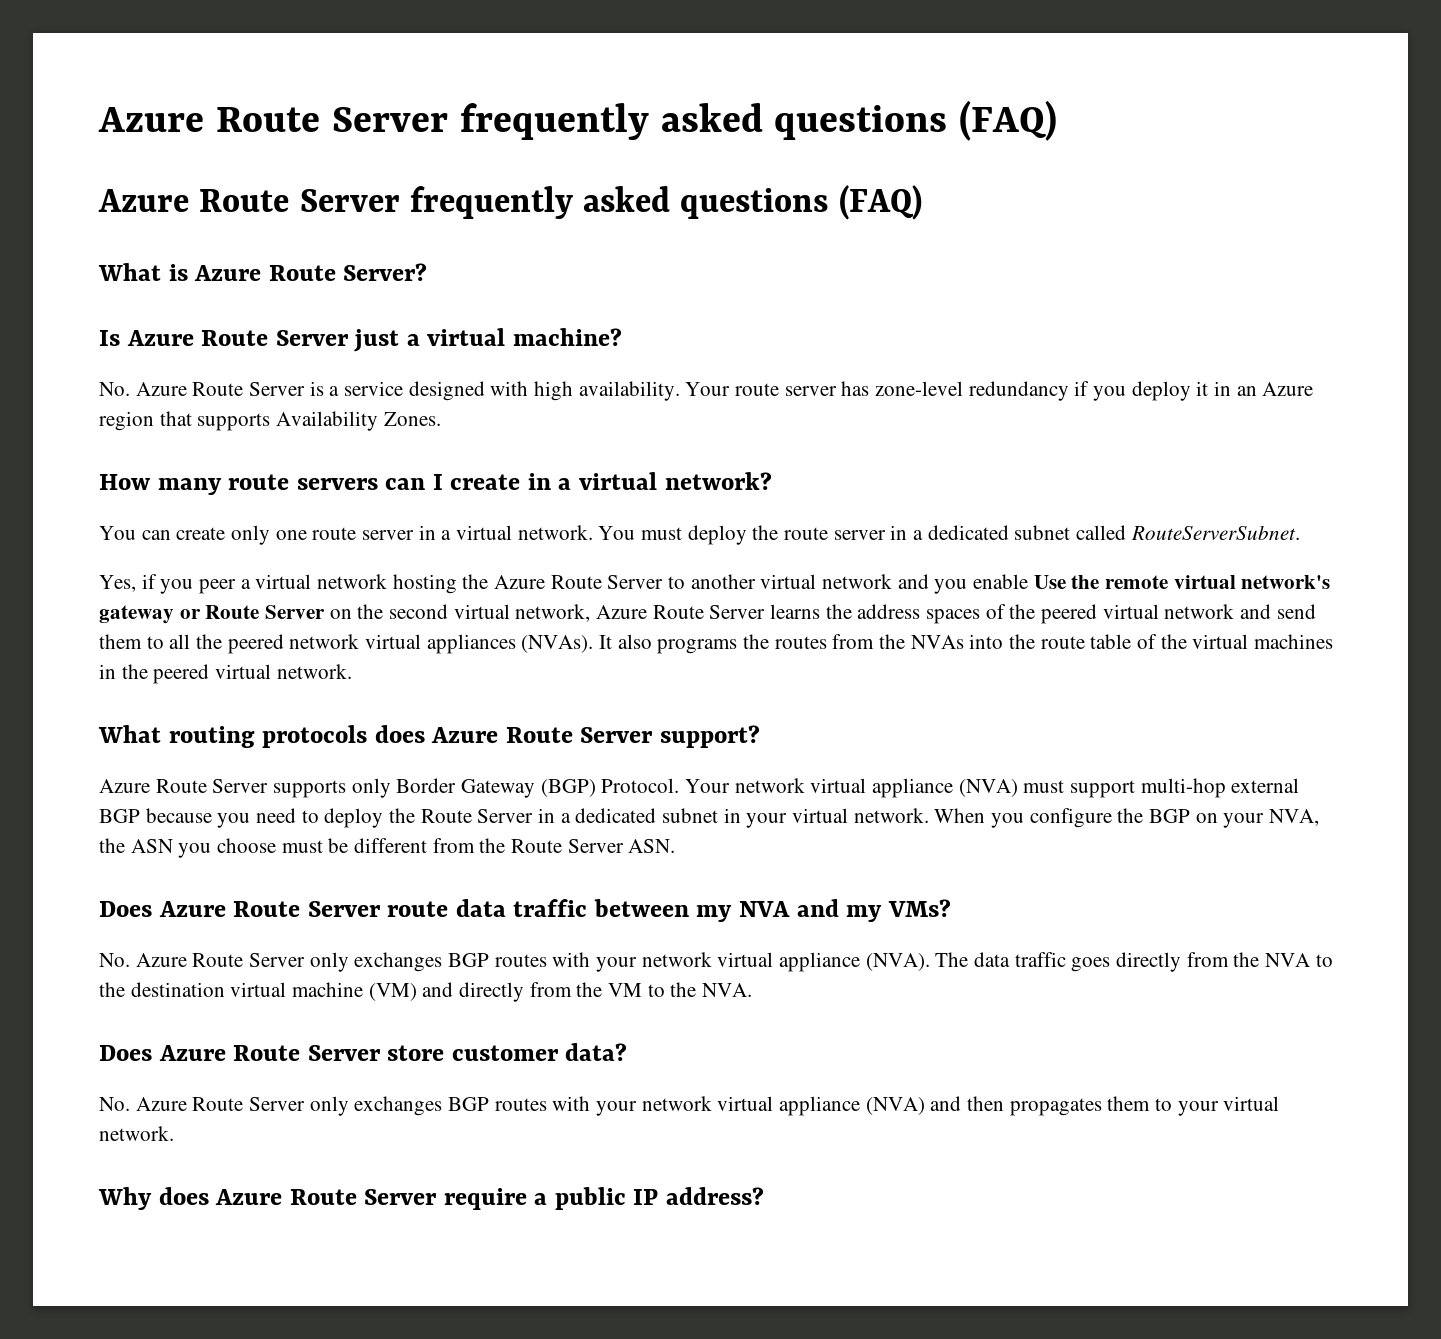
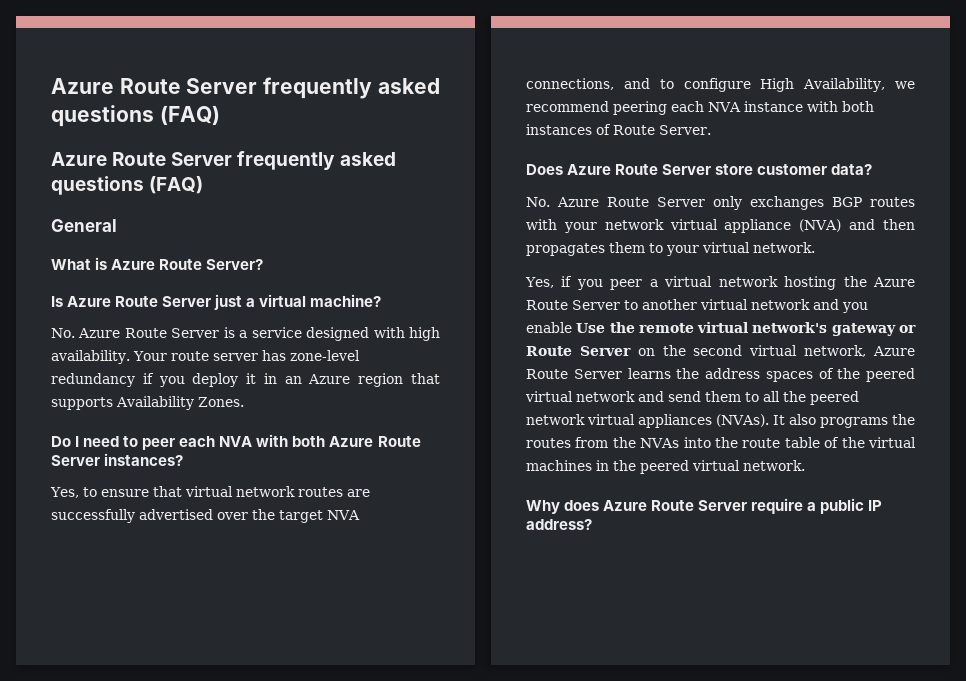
(922, 202) none -> [51,219,117,232] // General
[99,472,772,495] [99,525,1300,545] How many route servers can I create in a virtual network? // You can create only one route server in a virtual network. You must deploy the route server in a dedicated subnet called RouteServerSubnet. -> [51,434,421,450] [51,453,184,466] [50,486,370,498] [51,509,360,523] [526,78,915,92] [526,101,874,115] [526,124,711,135] [526,164,873,175] [526,196,915,210] [526,219,915,233] [526,242,815,256] Do I need to peer each NVA with both Azure Route Server instances? // Yes, to ensure that virtual network routes are successfully advertised over the target NVA connections, and to configure High Availability, we recommend peering each NVA instance with both instances of Route Server. // Does Azure Route Server store customer data? // No. Azure Route Server only exchanges BGP routes with your network virtual appliance (NVA) and then propagates them to your virtual network.
[98,725,760,748] [99,778,1300,798] [99,808,1320,828] [99,838,676,858] [99,899,951,922] [99,952,1333,972] [99,982,753,1002] [99,1043,628,1061] [99,1096,1280,1116] [99,1126,174,1141] // What routing protocols does Azure Route Server support? // Azure Route Server supports only Border Gateway (BGP) Protocol. Your network virtual appliance (NVA) must support multi-hop external BGP because you need to deploy the Route Server in a dedicated subnet in your virtual network. When you configure the BGP on your NVA, the ASN you choose must be different from the Route Server ASN. // Does Azure Route Server route data traffic between my NVA and my VMs? // No. Azure Route Server only exchanges BGP routes with your network virtual appliance (NVA). The data traffic goes directly from the NVA to the destination virtual machine (VM) and directly from the VM to the NVA. // Does Azure Route Server store customer data? // No. Azure Route Server only exchanges BGP routes with your network virtual appliance (NVA) and then propagates them to your virtual network. -> (805, 465) none

